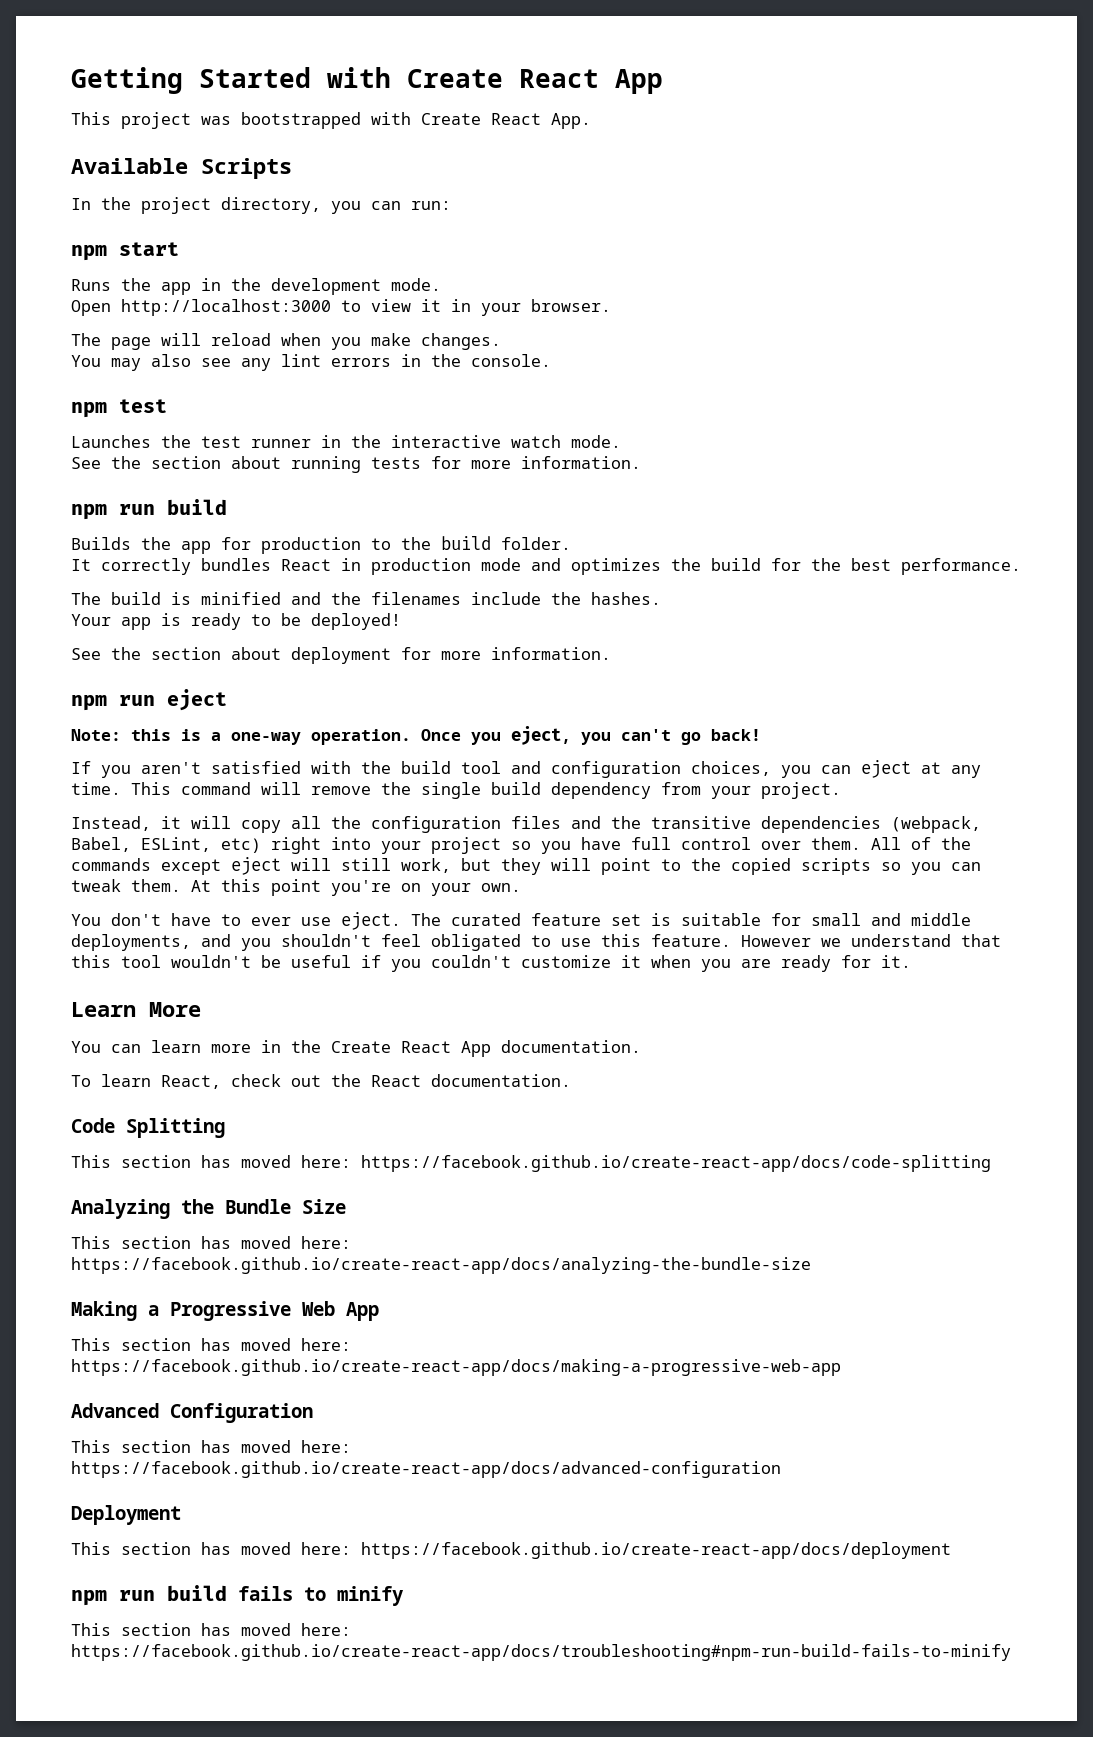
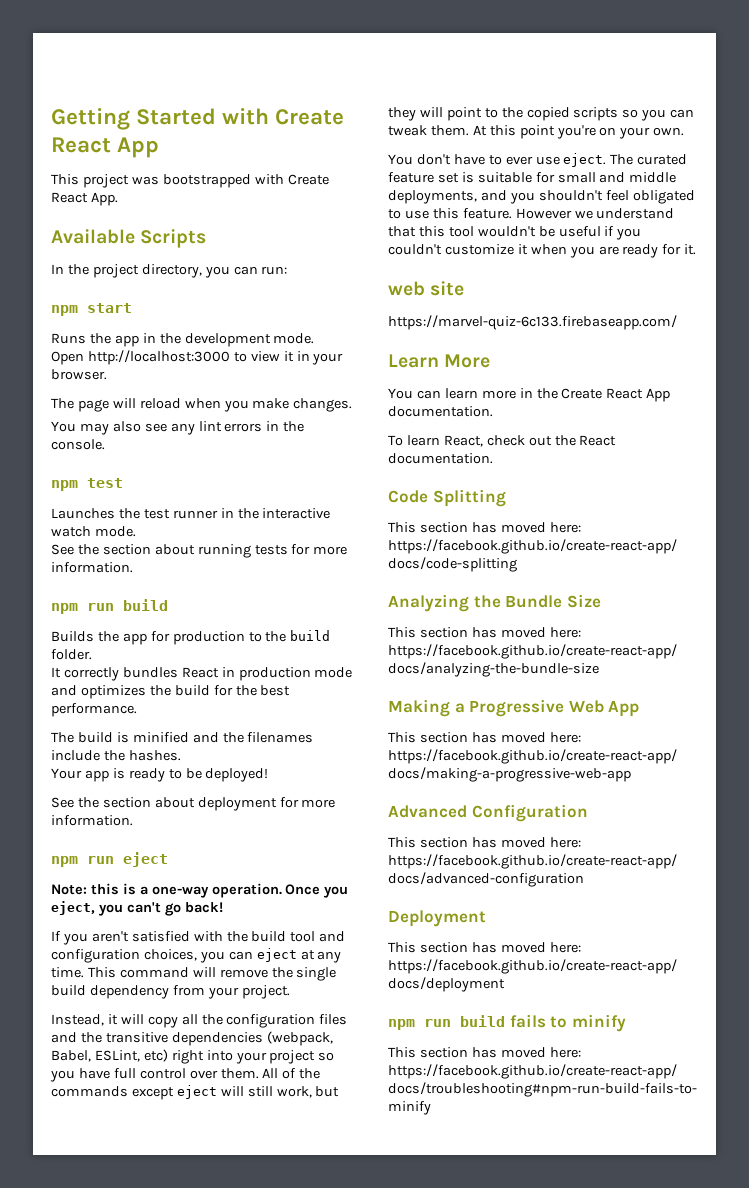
(911, 961) none -> [388,281,465,296] [388,315,677,330] // web site // https://marvel-quiz-6c133.firebaseapp.com/

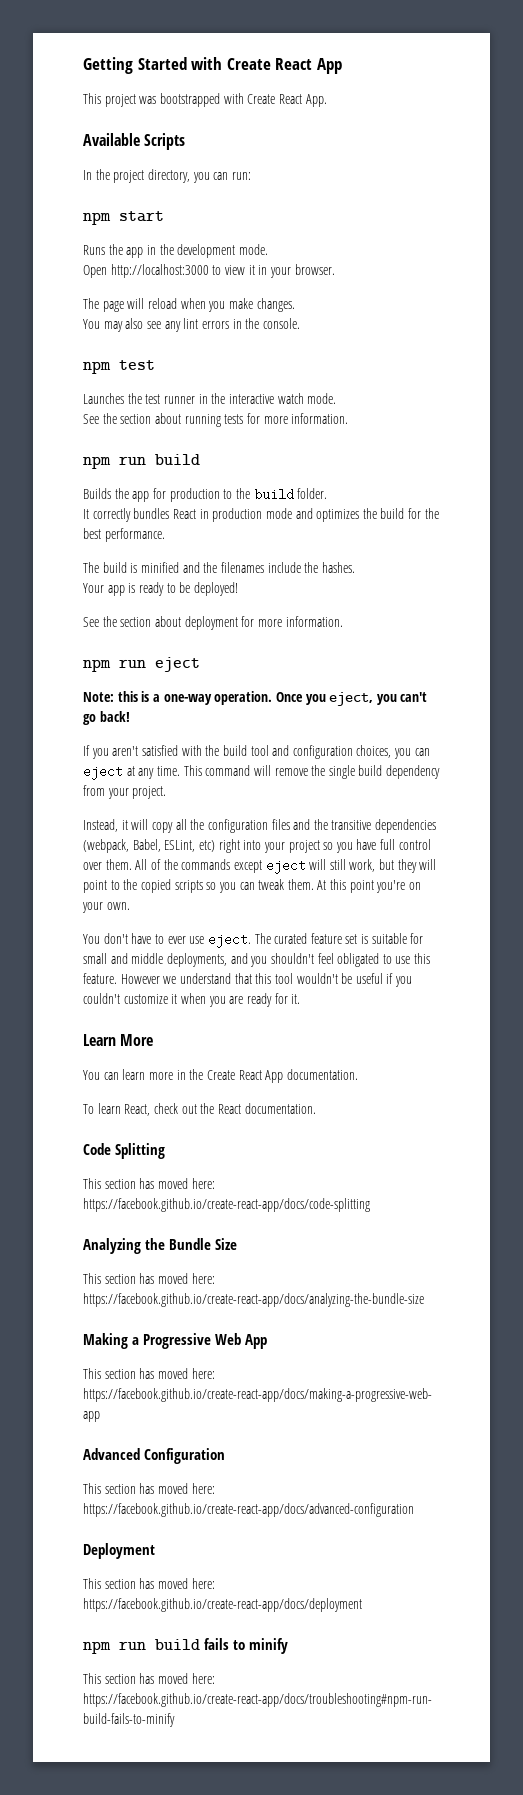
[388,281,465,296] [388,315,677,330] // web site // https://marvel-quiz-6c133.firebaseapp.com/ -> (301, 999) none

